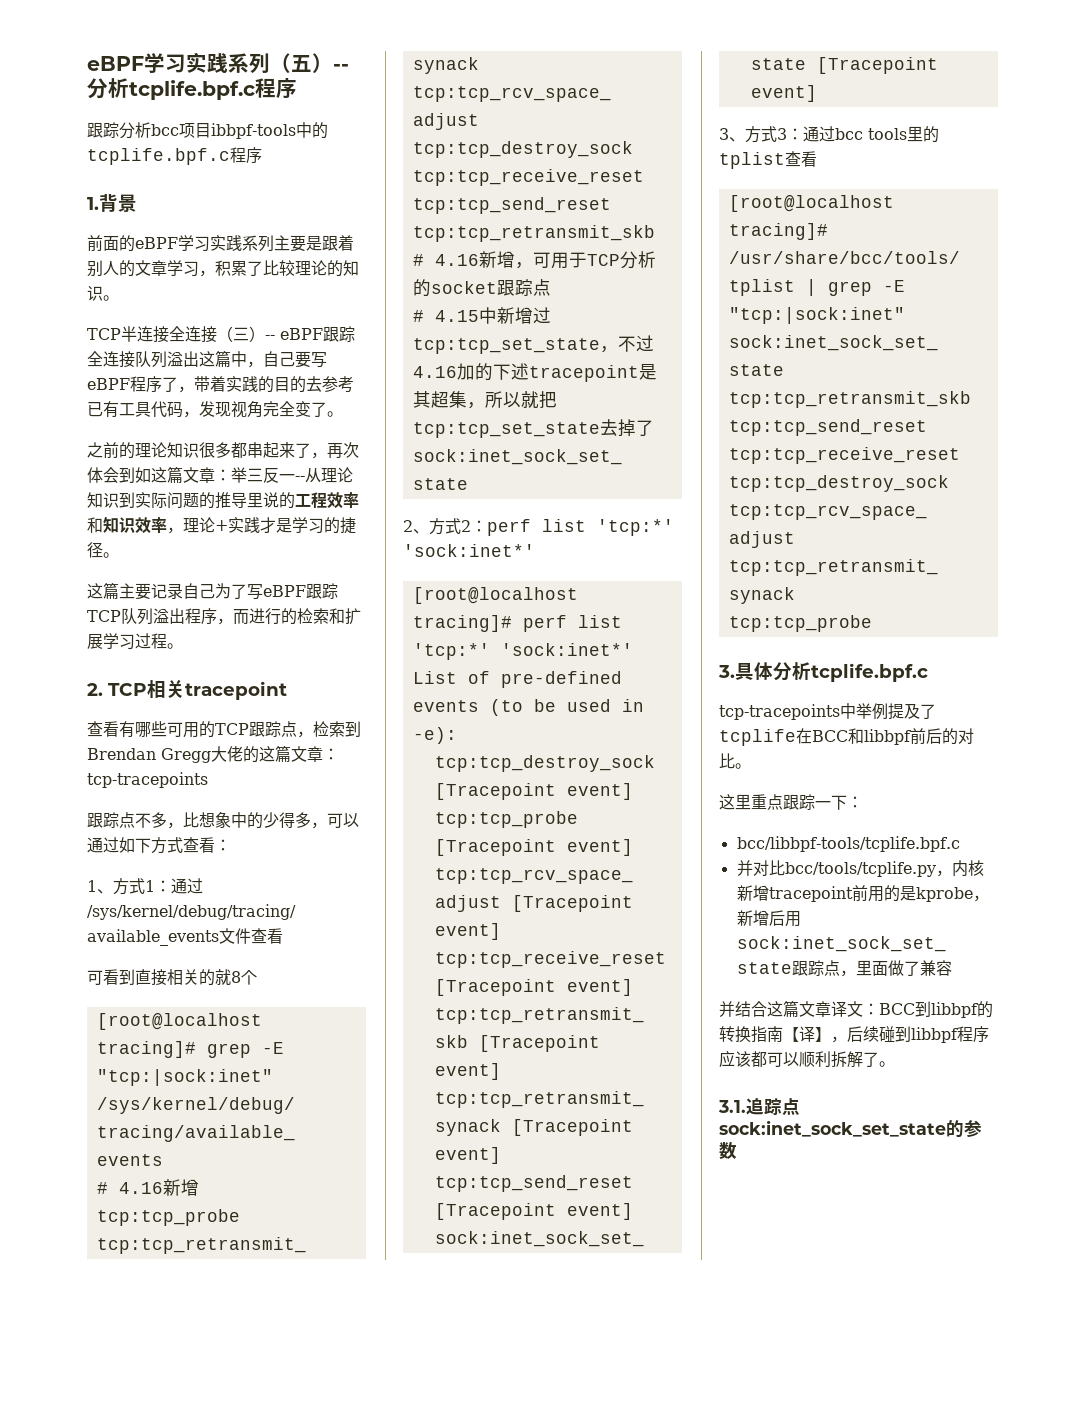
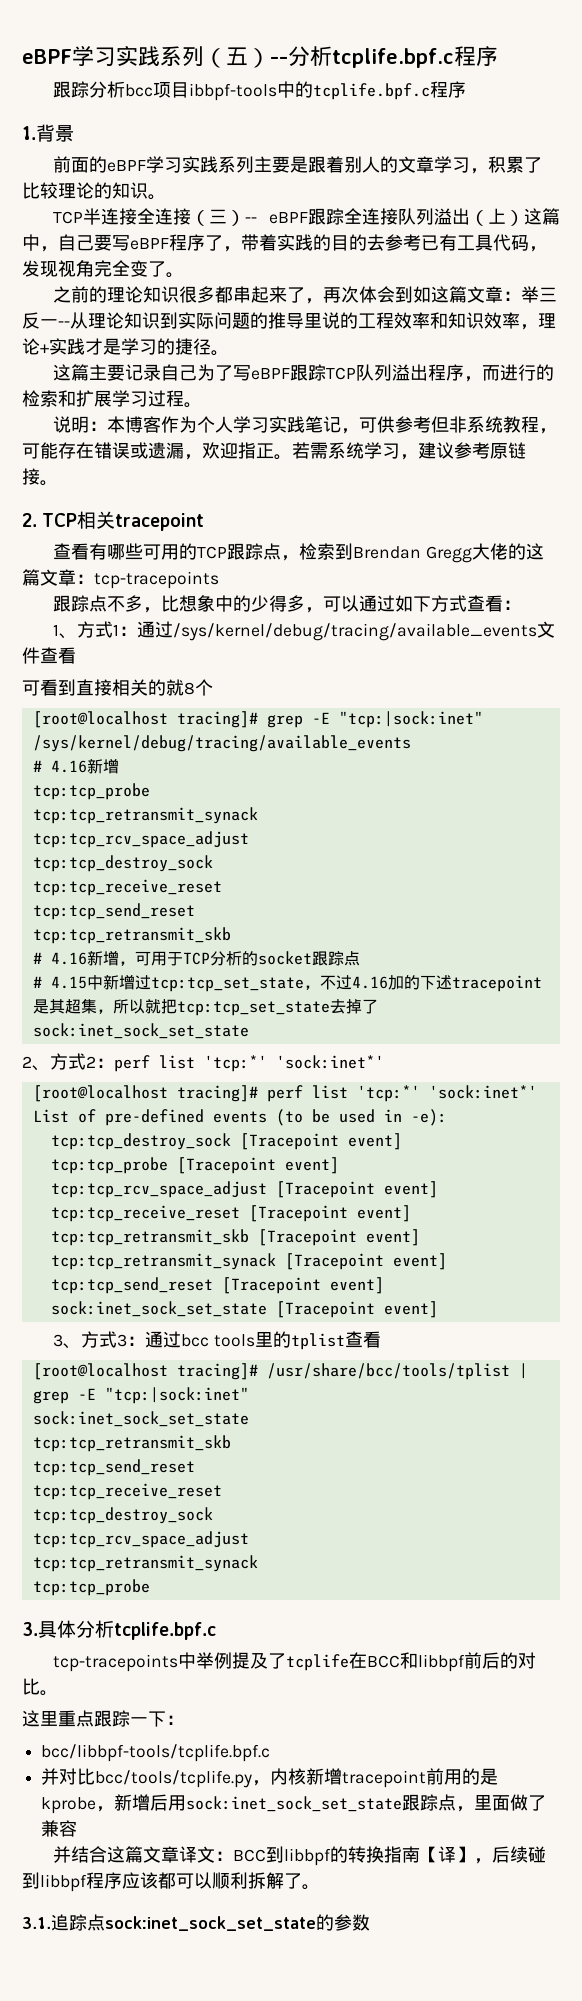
(199, 359) none -> [470,208,524,226] （上）
(183, 646) none -> [53,416,558,434] [22,442,526,460] [22,468,58,486] // 说明：本博客作为个人学习实践笔记，可供参考但非系统教程，可能存在错误或遗漏，欢迎指正。若需系统学习，建议参考原链接。

